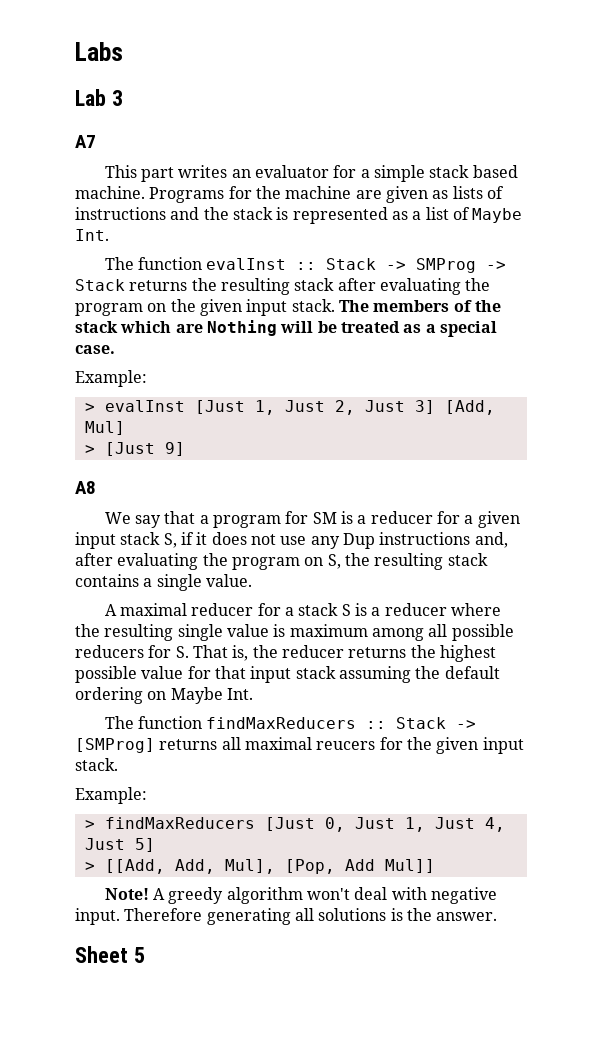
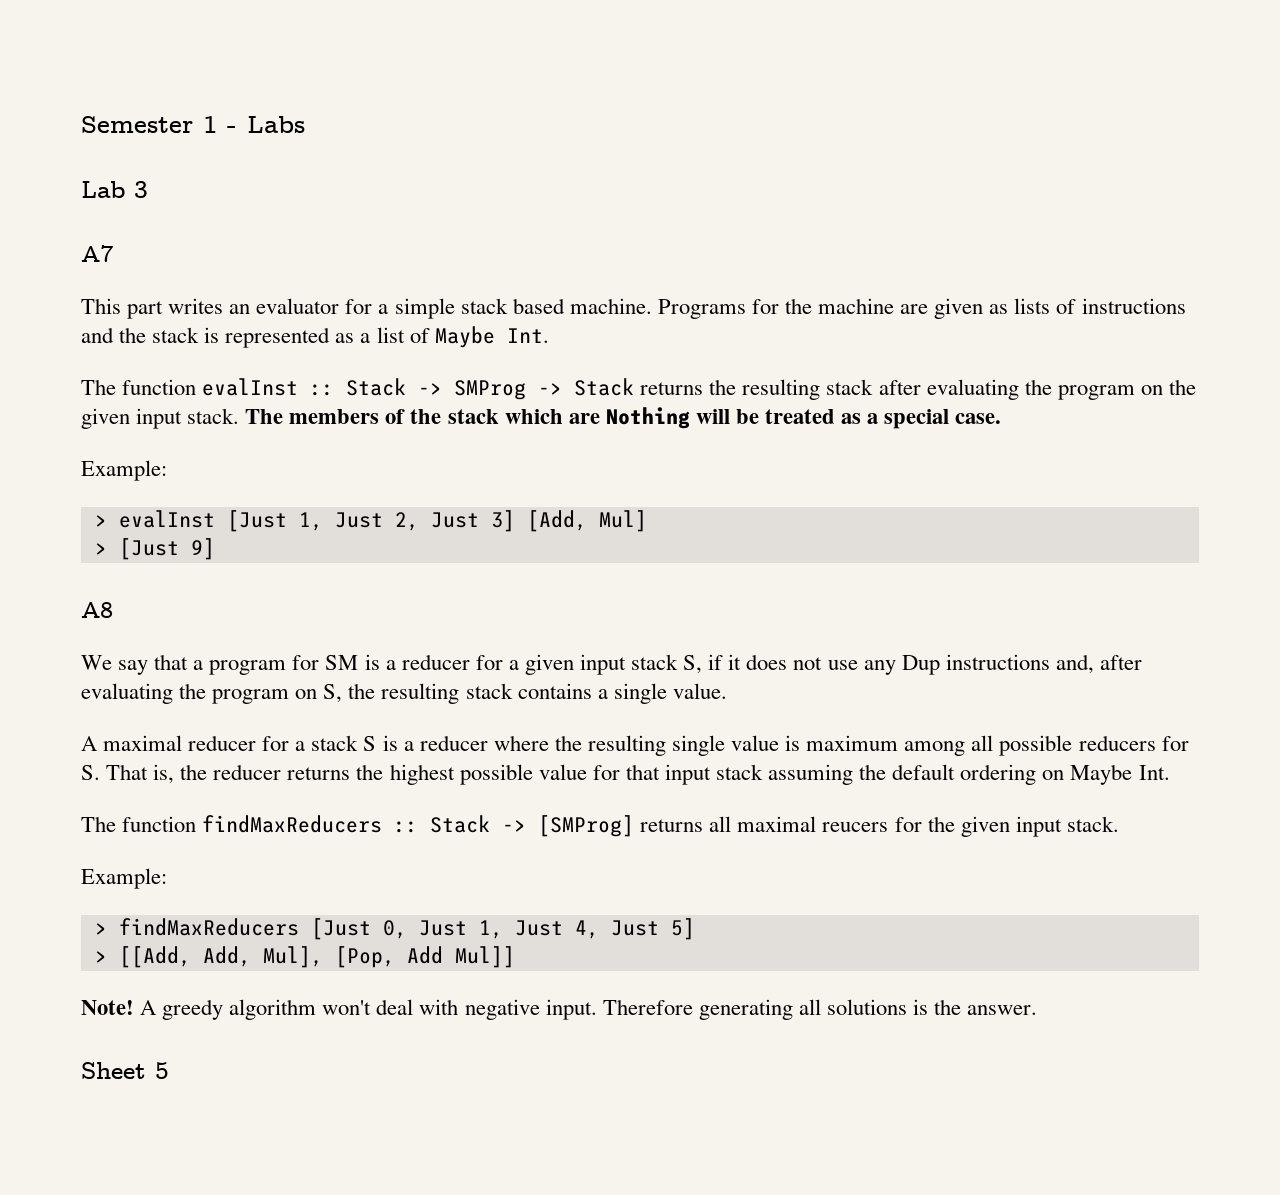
(75, 51) none -> [81,116,237,133] Semester 1 -

